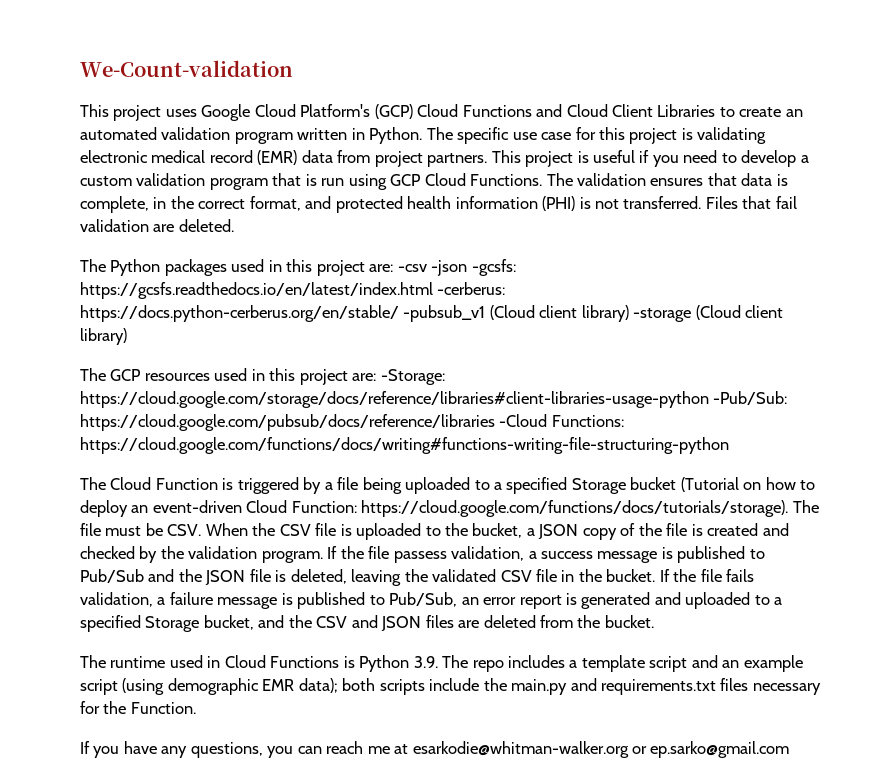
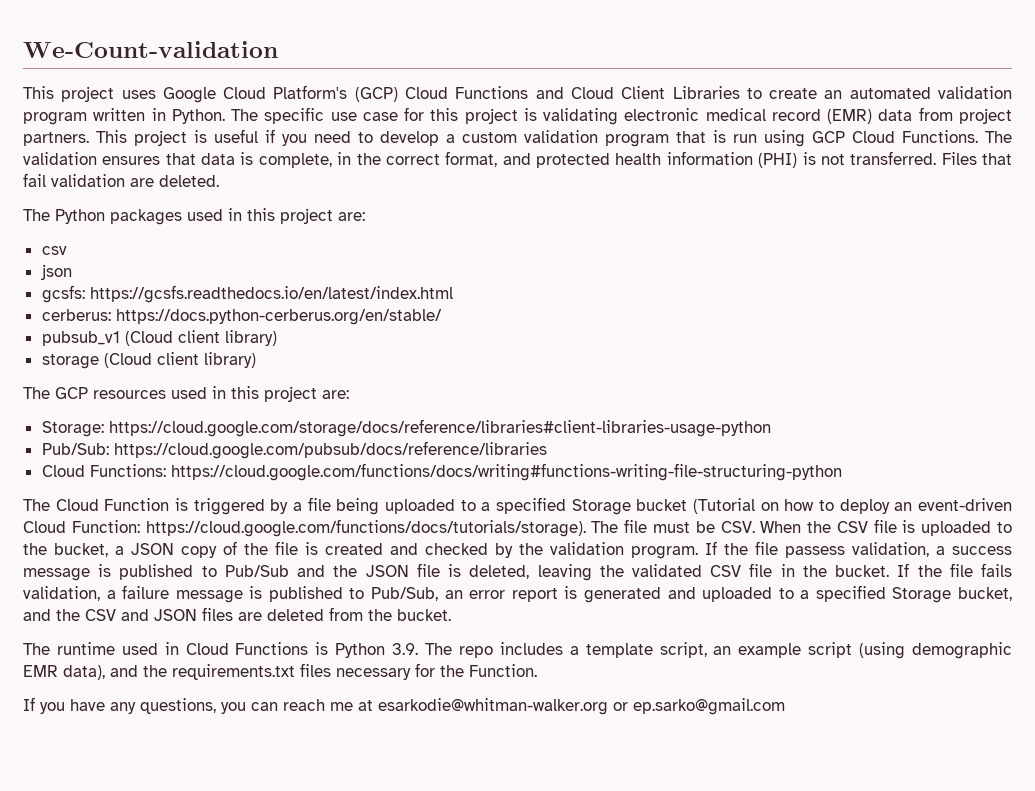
[397,259,516,276] -csv -json -gcsfs: -> [41,246,67,255] [40,264,72,280] [41,285,85,303] // csv // json // gcsfs:
[437,282,506,295] -cerberus: -> [41,309,111,321] // cerberus:
[403,305,692,322] -pubsub_v1 (Cloud client library) -storage -> [41,330,277,346] [41,354,99,369] // pubsub_v1 (Cloud client library) // storage
[380,369,445,385] -Storage: -> [41,421,104,437] // Storage:
[713,391,788,405] -Pub/Sub: -> [41,443,109,455] // Pub/Sub:
[499,414,548,427] -Cloud -> [41,465,85,477] // Cloud
[649,655,718,672] script and -> [659,642,707,658] script,
[298,678,597,695] data); both scripts include the main.py and -> [63,665,167,680] data), and the

